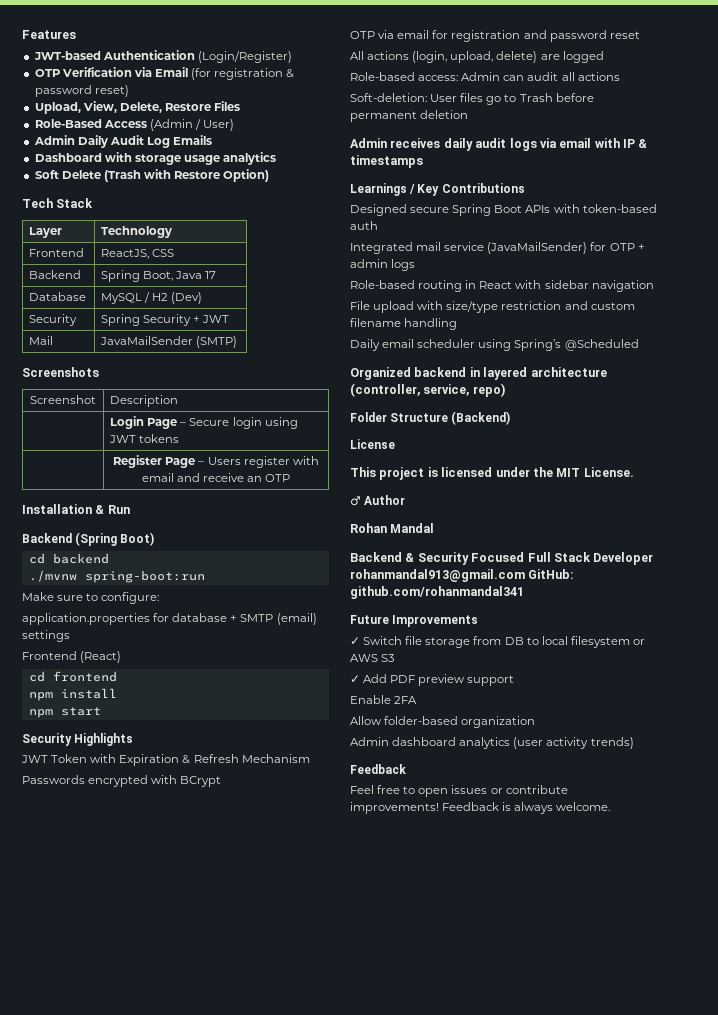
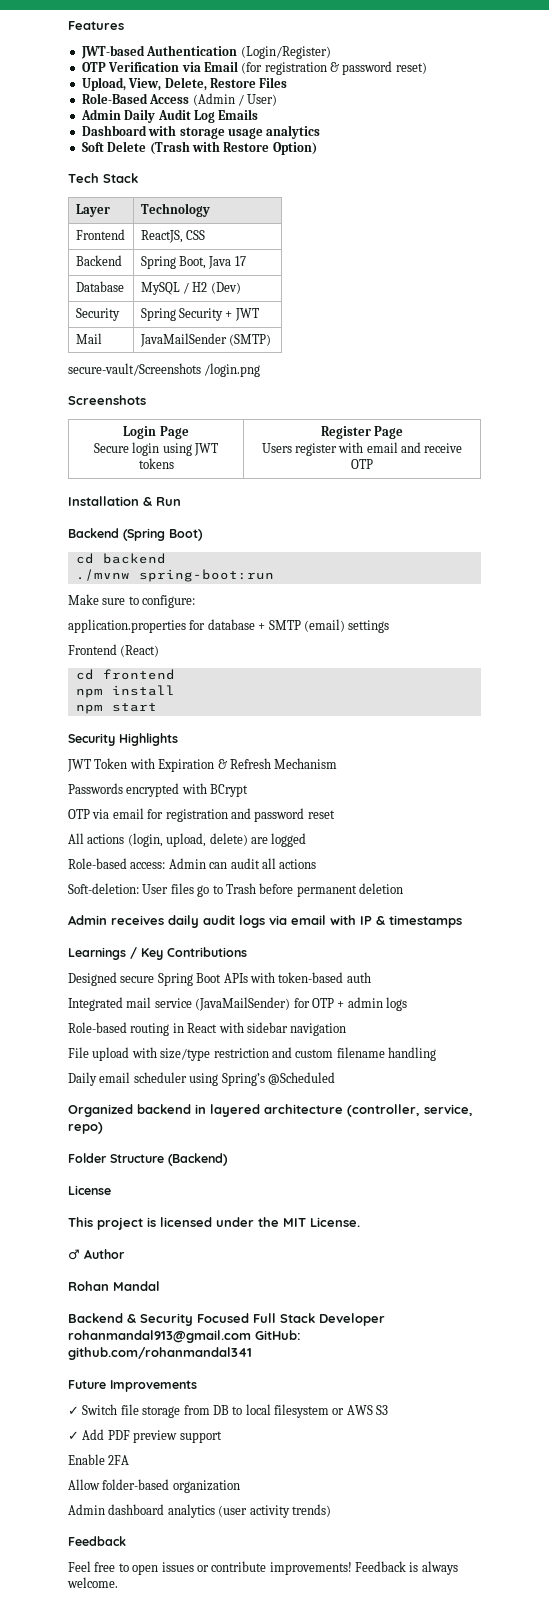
(238, 342) none -> [68,363,261,377] // secure-vault/Screenshots /login.png
[30,395,96,404] [110,395,179,407] Screenshot | Description // | -> (146, 400) none
[180,422,187,426] – -> (189, 432) //
(180, 438) // -> (174, 463) none
[198,461,205,465] – -> (404, 432) //
[247,476,263,482] an -> (463, 448) none

